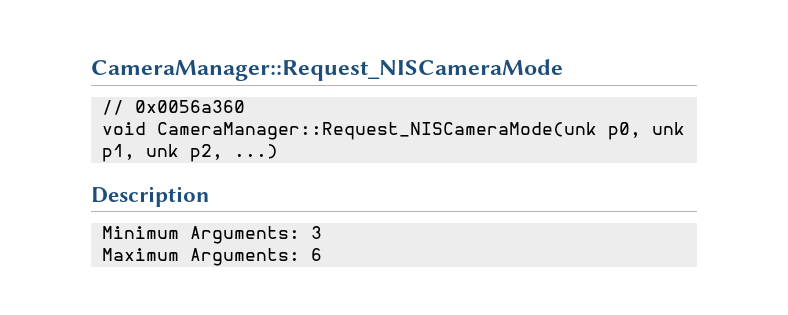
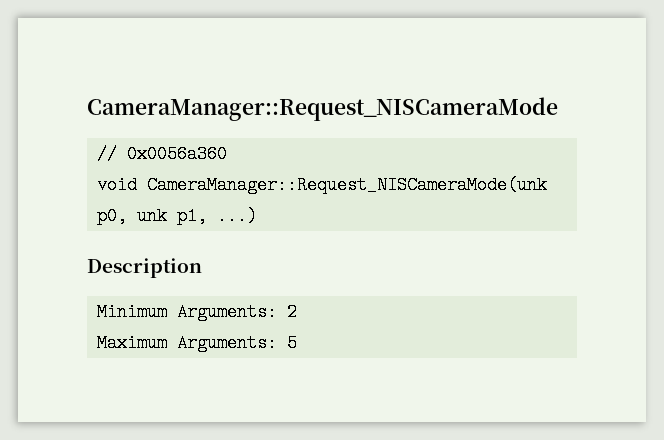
[146,144,224,162] unk p2, -> (207, 216) none
[311,226,323,239] 3 -> [286,303,297,321] 2
[311,248,323,261] 6 -> [286,334,297,352] 5

